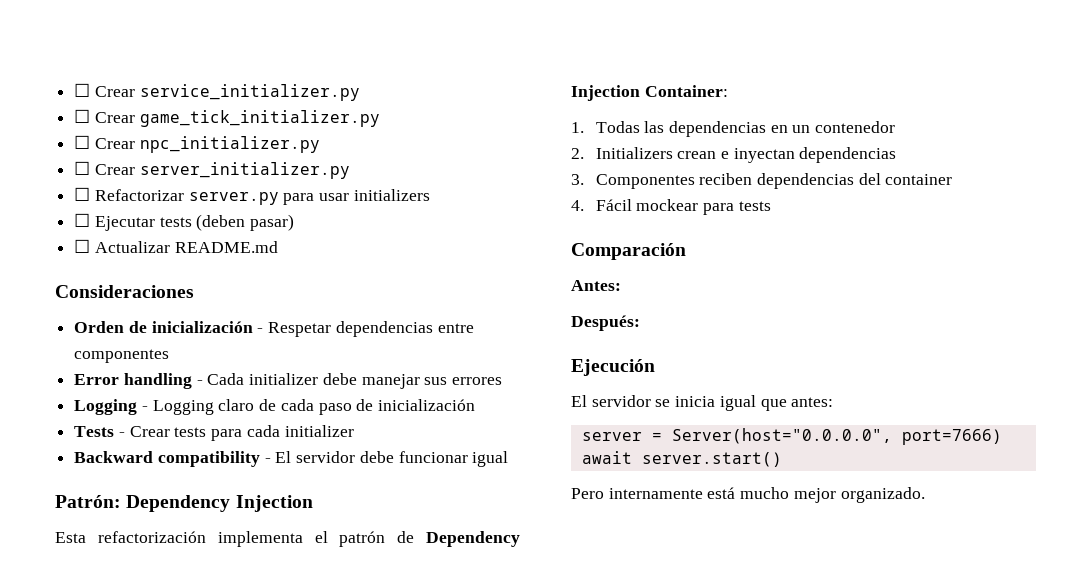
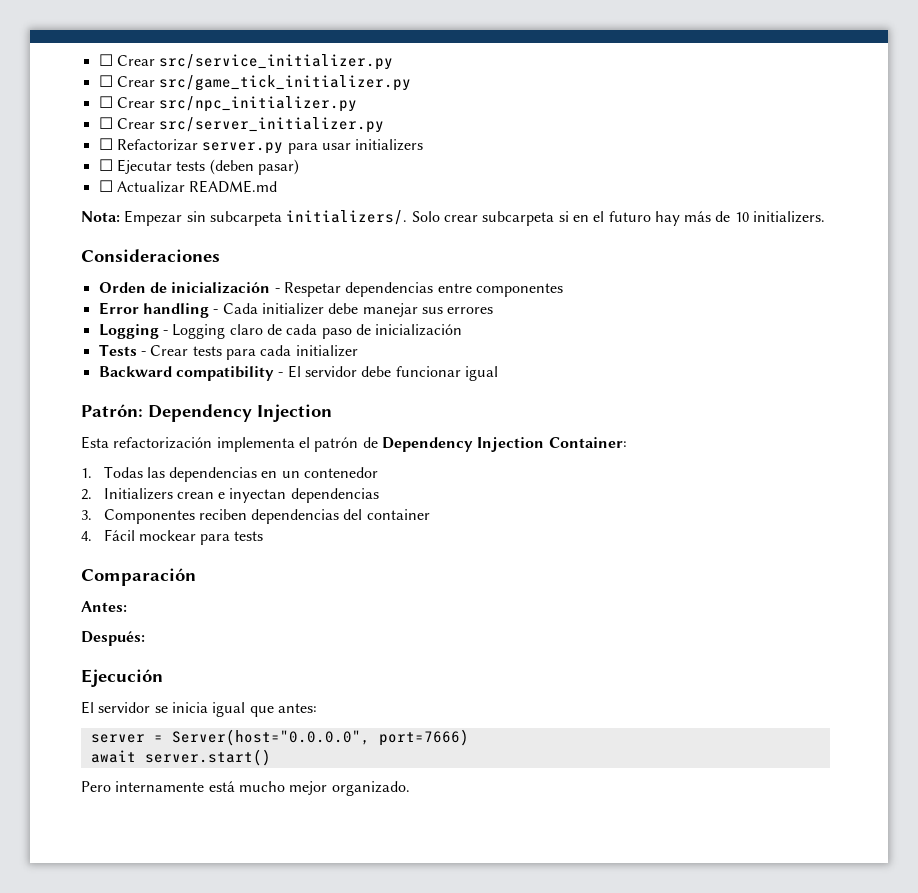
[74,83,360,101] [74,109,380,127] [74,135,320,153] [74,161,350,179] ☐ Crear service_initializer.py // ☐ Crear game_tick_initializer.py // ☐ Crear npc_initializer.py // ☐ Crear server_initializer.py -> [98,54,394,70] [98,75,412,91] [98,96,358,112] [98,117,385,133] ☐ Crear src/service_initializer.py // ☐ Crear src/game_tick_initializer.py // ☐ Crear src/npc_initializer.py // ☐ Crear src/server_initializer.py
(278, 247) none -> [81,210,826,226] // Nota: Empezar sin subcarpeta initializers/. Solo crear subcarpeta si en el futuro hay más de 10 initializers.

